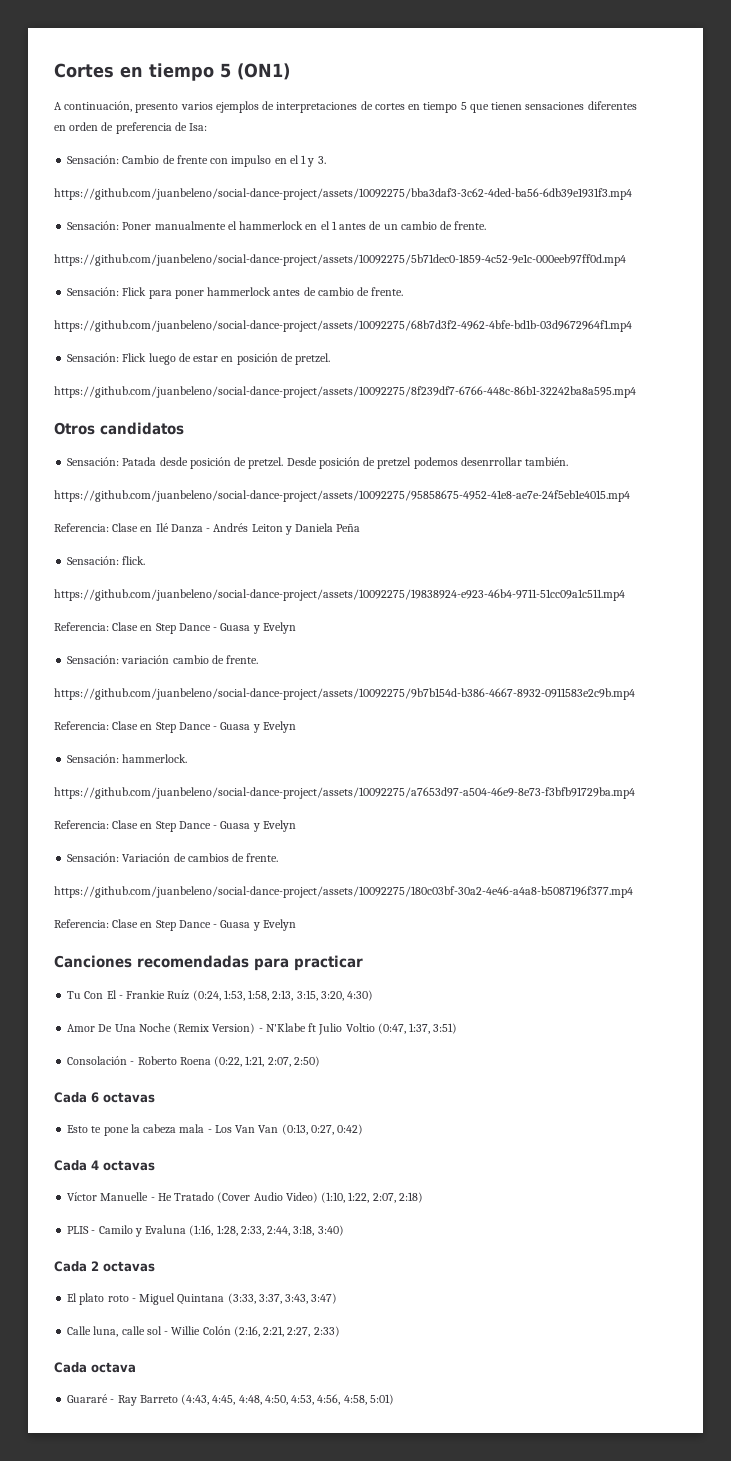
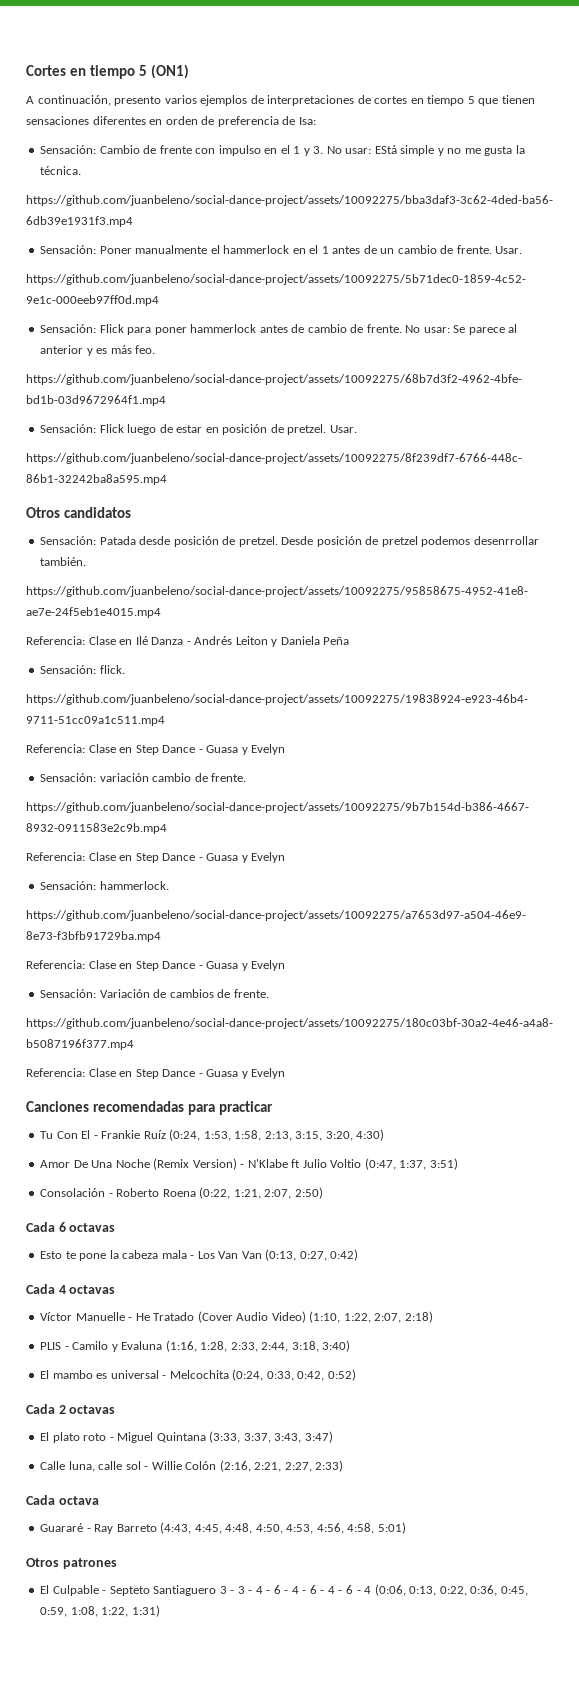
(326, 160) none -> [326,145,525,156] [40,166,82,175] No usar: EStá simple y no me gusta la técnica.
(487, 225) none -> [495,246,523,254] Usar.
(404, 291) none -> [405,324,518,335] [40,345,156,356] No usar: Se parece al anterior y es más feo.
(331, 359) none -> [329,425,357,433] Usar.
(344, 1230) none -> [40,1369,356,1381] // El mambo es universal - Melcochita (0:24, 0:33, 0:42, 0:52)
(394, 1399) none -> [26,1558,117,1569] [40,1584,528,1596] [40,1605,160,1617] // Otros patrones // El Culpable - Septeto Santiaguero 3 - 3 - 4 - 6 - 4 - 6 - 4 - 6 - 4 (0:06, 0:13, 0:22, 0:36, 0:45, 0:59, 1:08, 1:22, 1:31)

